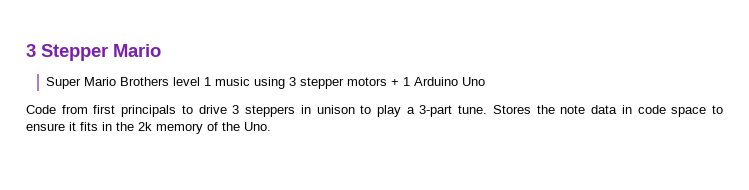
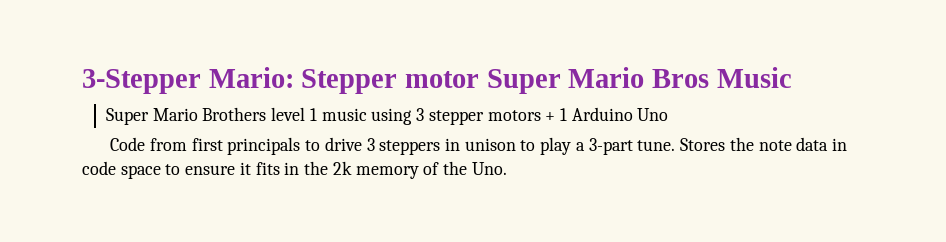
[26,44,161,61] 3 Stepper Mario -> [82,67,792,94] 3-Stepper Mario: Stepper motor Super Mario Bros Music

